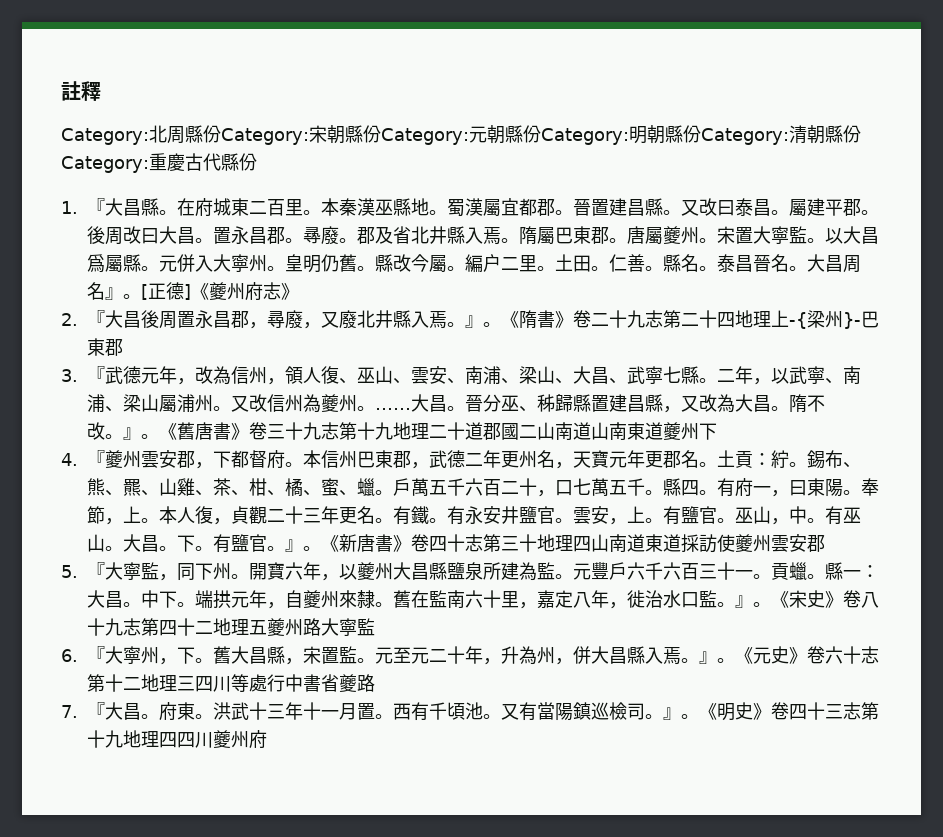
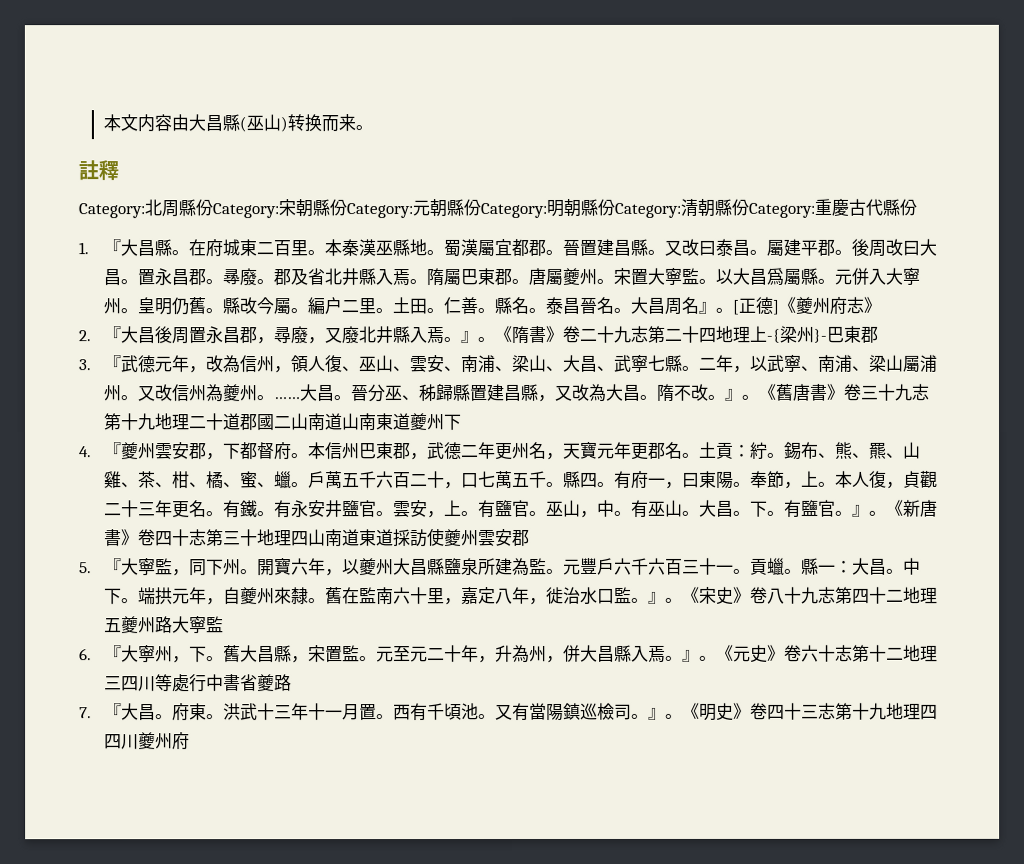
(61, 91) none -> [102,114,373,133] 本文内容由大昌縣(巫山)转换而来。 //

